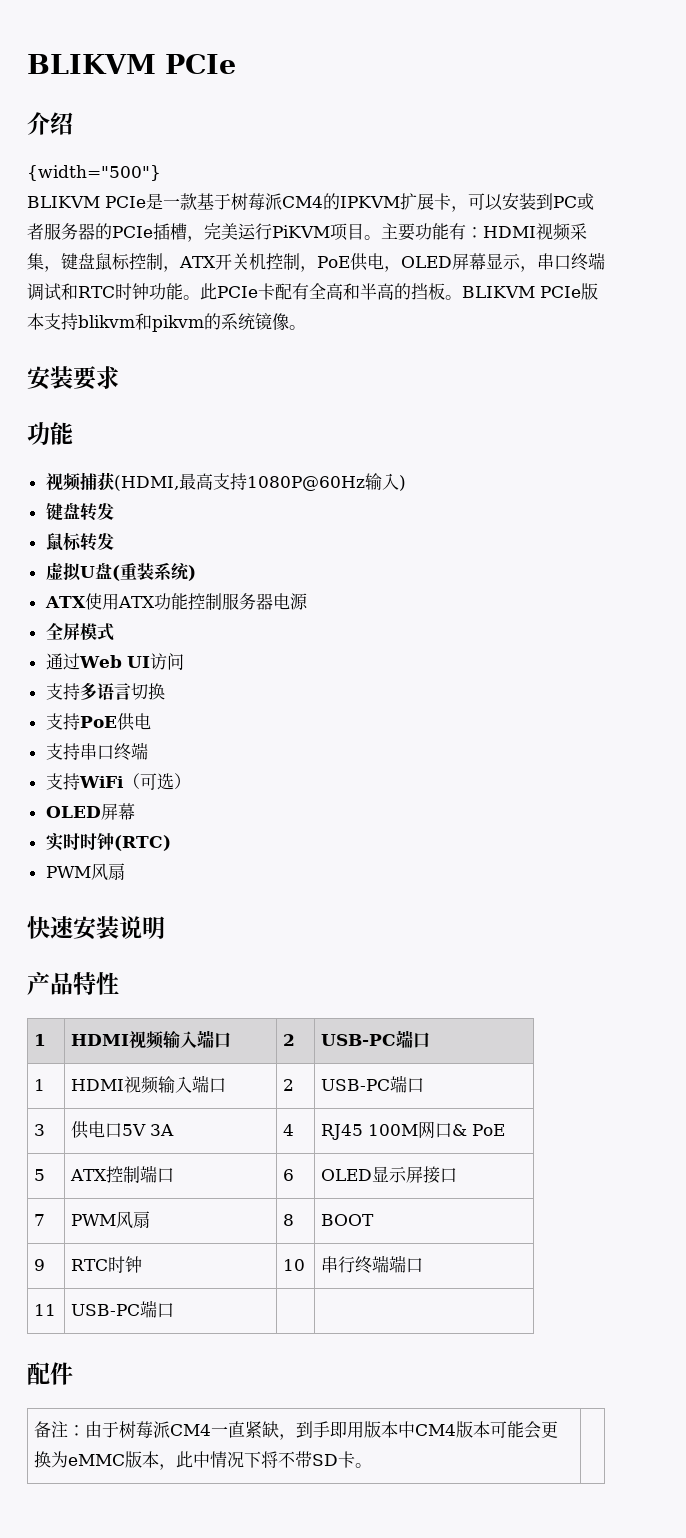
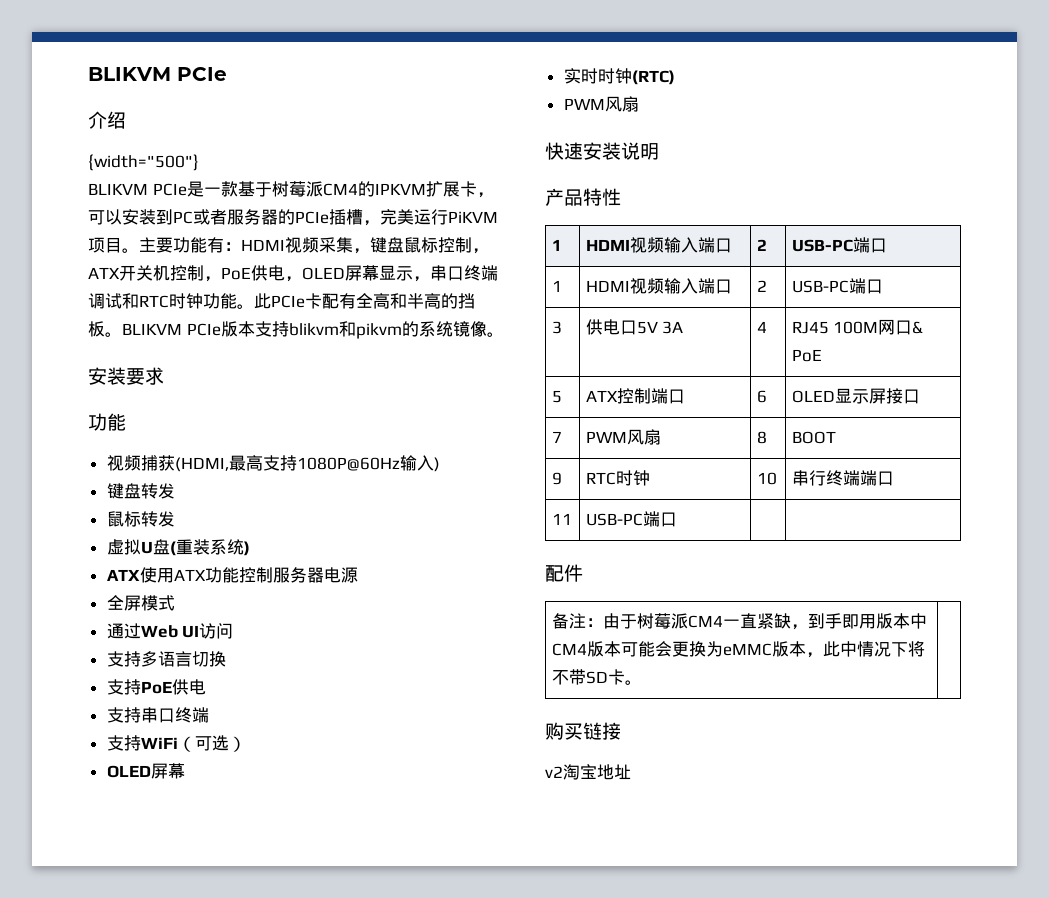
(373, 1465) none -> [545,722,621,740] [545,764,631,780] // 购买链接 // v2淘宝地址

